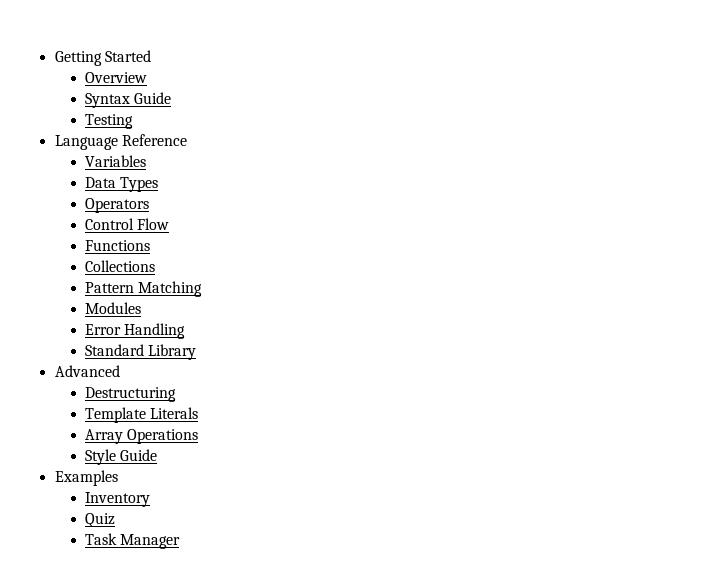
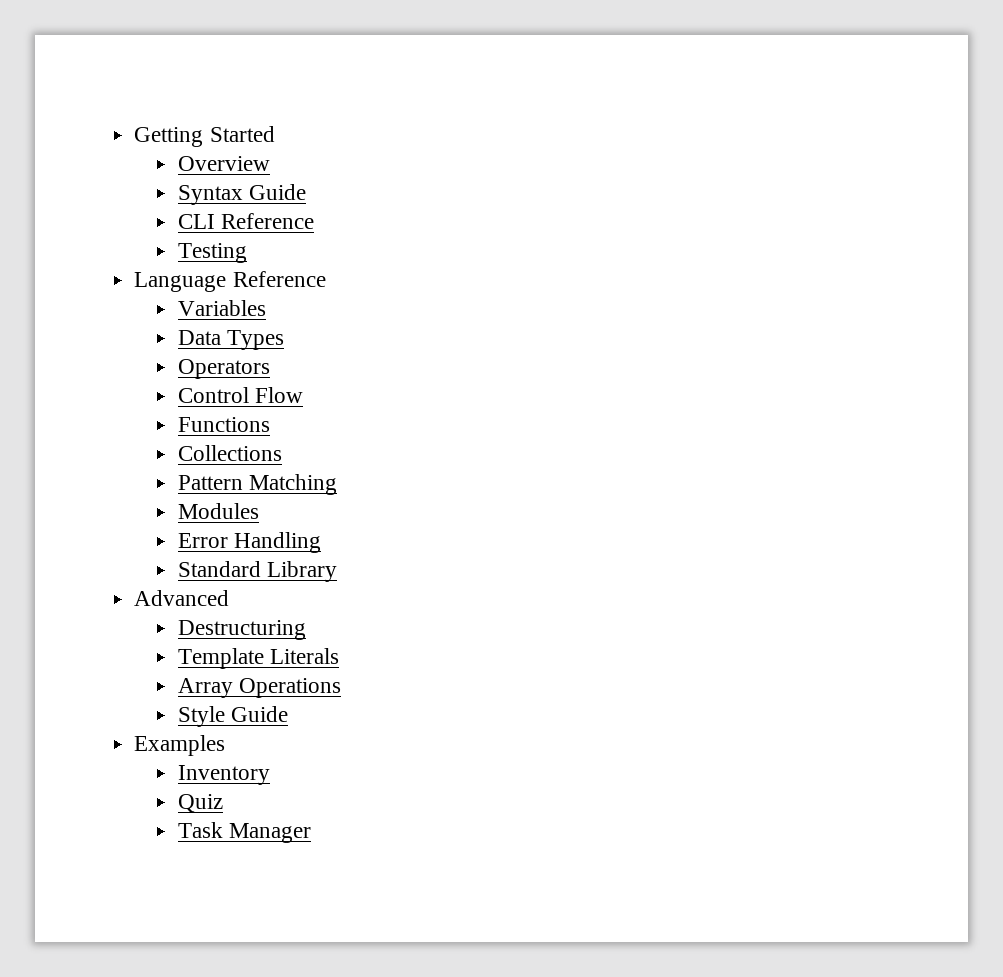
(172, 98) none -> [177,213,315,229] // CLI Reference

